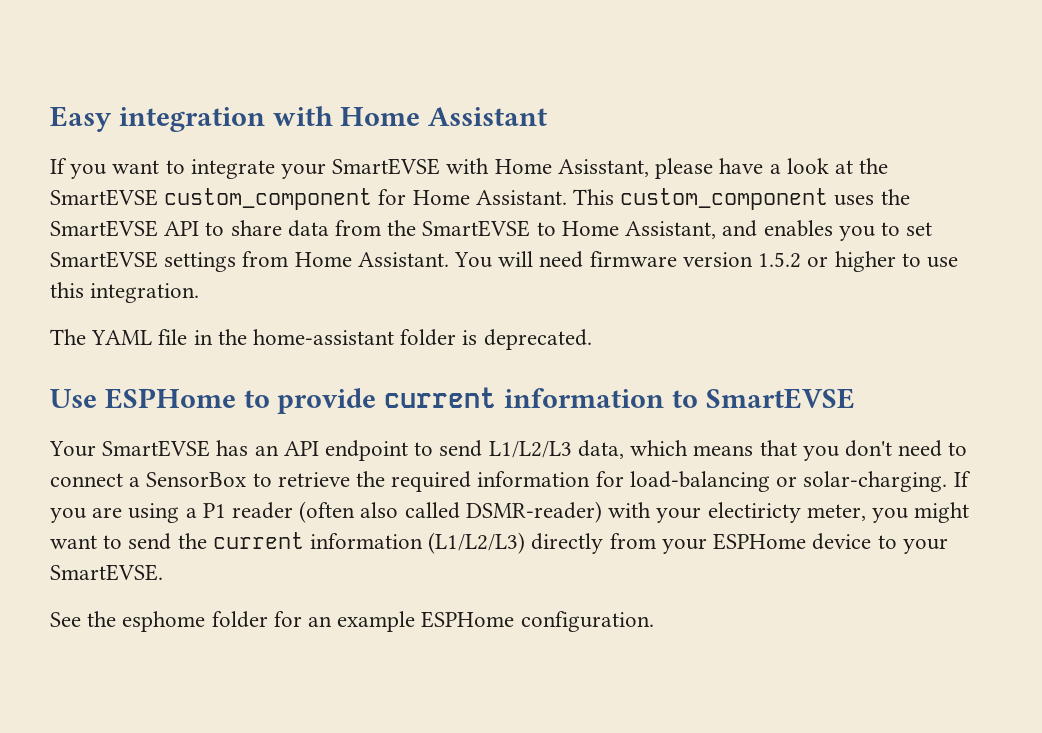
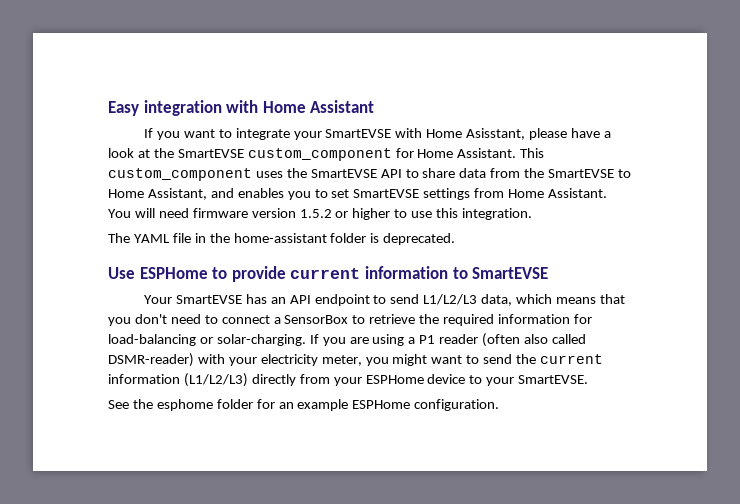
[707,502,801,523] electiricty -> [260,354,318,366] electricity

